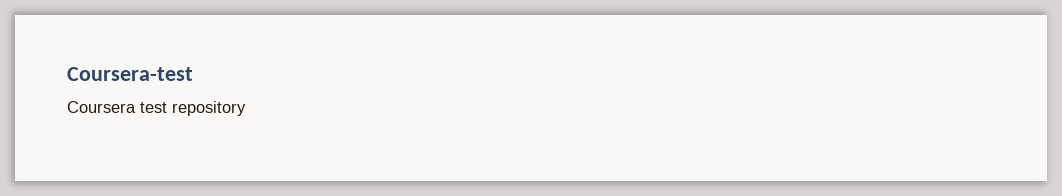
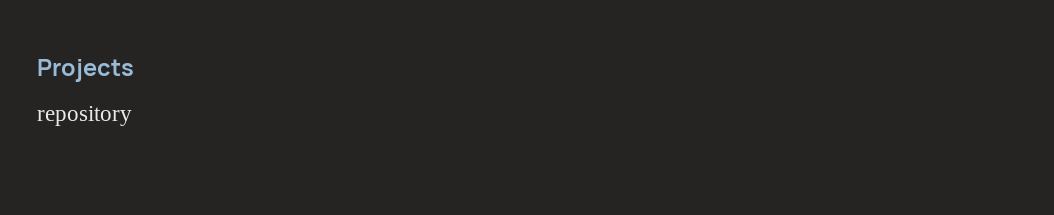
[67,67,193,81] [67,101,167,113] Coursera-test // Coursera test -> [37,59,134,82] Projects //

